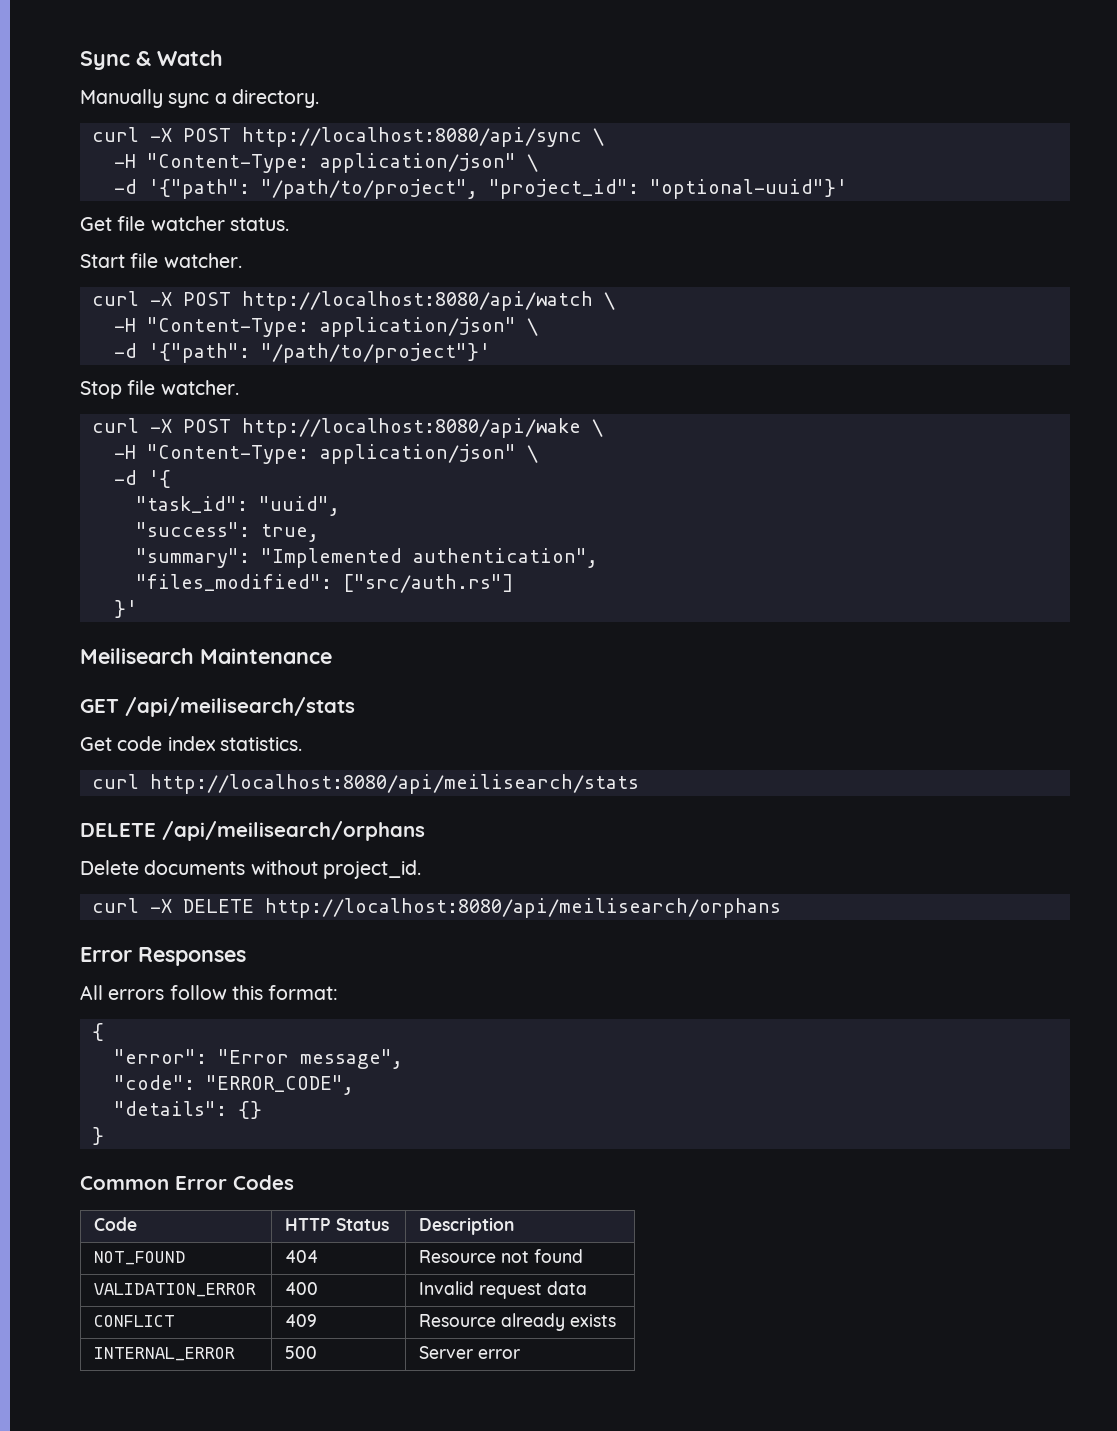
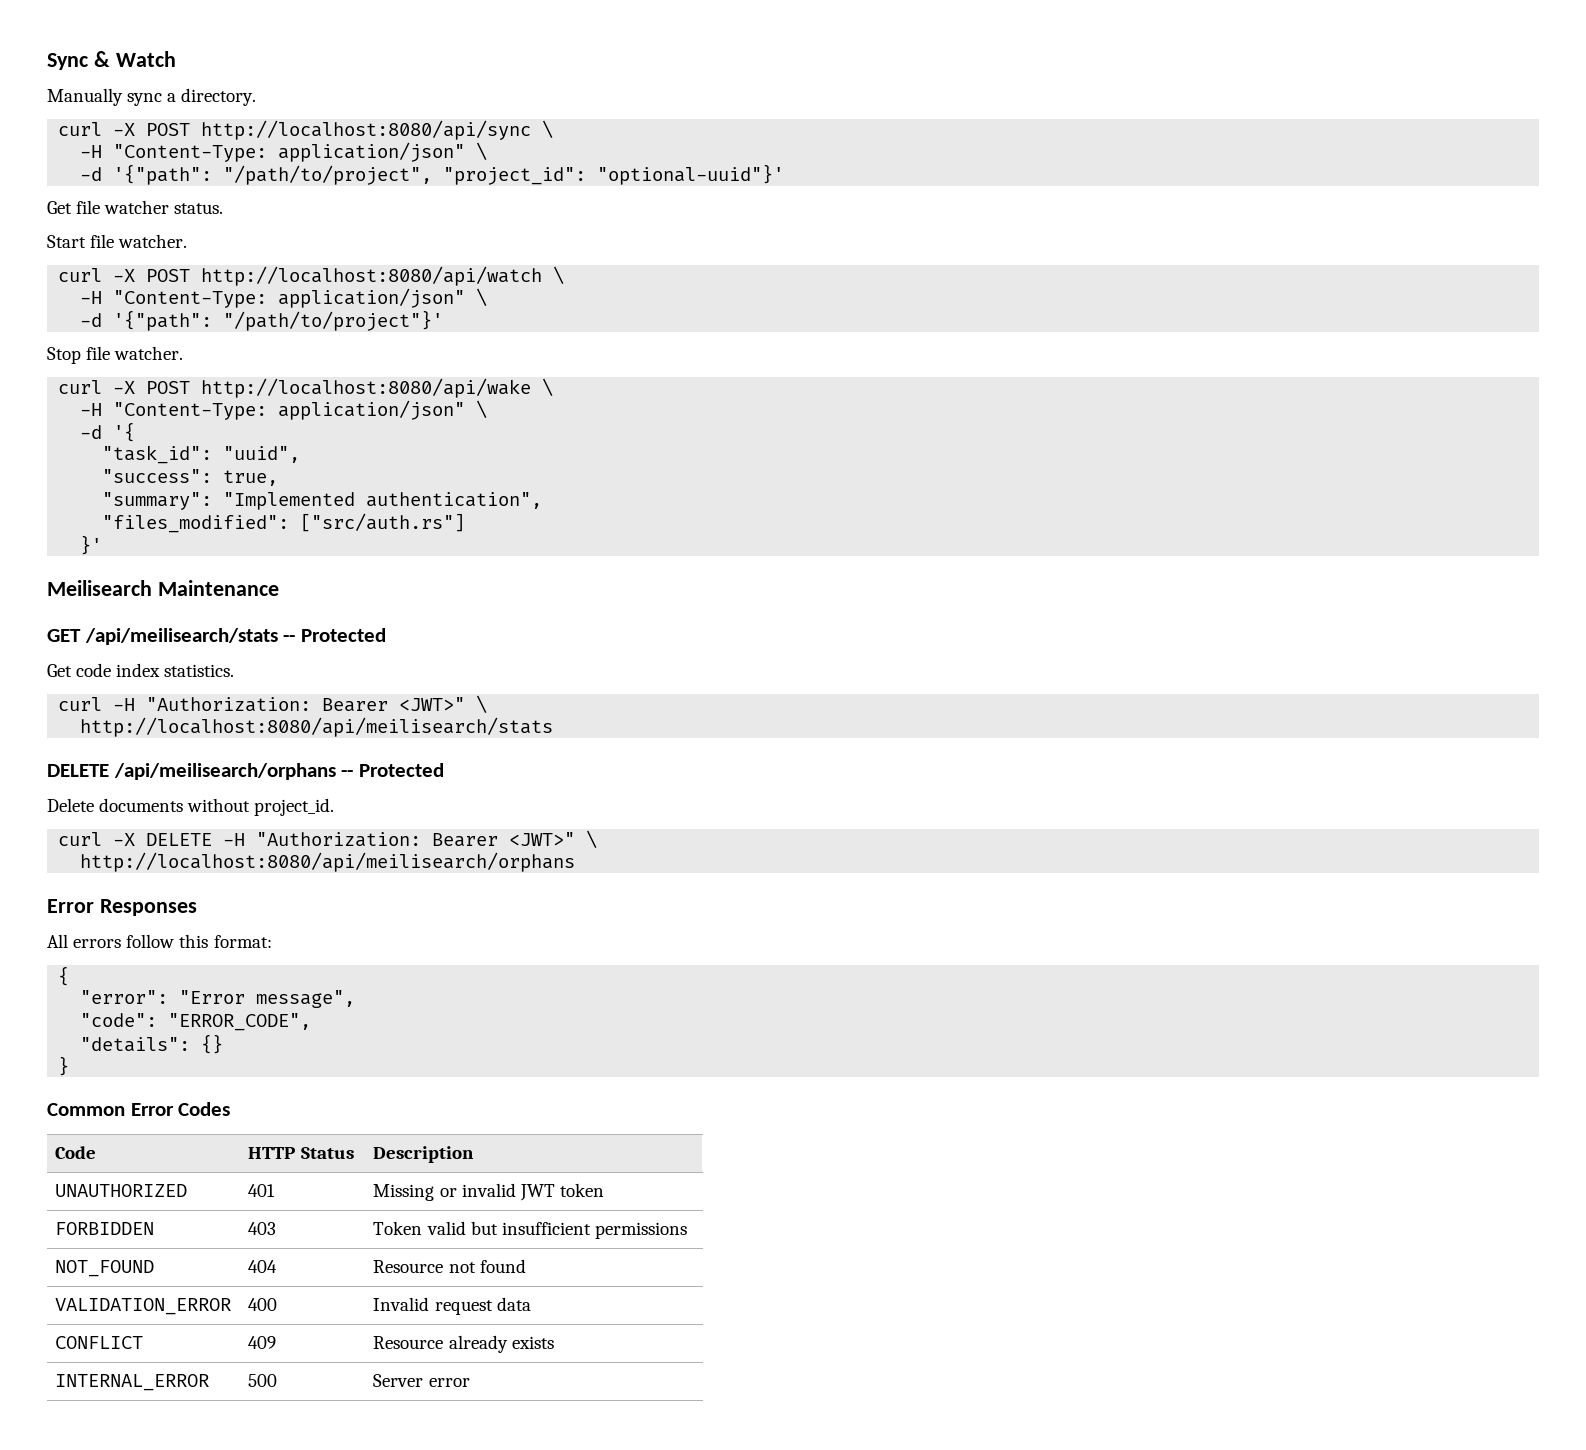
(355, 707) none -> [283,628,387,642] -- Protected
(139, 781) none -> [113,695,488,713] -H "Authorization: Bearer <JWT>" \ //
(425, 831) none -> [341,763,445,777] -- Protected
(254, 906) none -> [223,830,598,848] -H "Authorization: Bearer <JWT>" \ //
(515, 1226) none -> [55,1184,188,1197] [248,1184,276,1197] [373,1183,604,1201] [55,1222,155,1235] [248,1222,277,1235] [373,1221,687,1239] // UNAUTHORIZED | 401 | Missing or invalid JWT token // FORBIDDEN | 403 | Token valid but insufficient permissions

